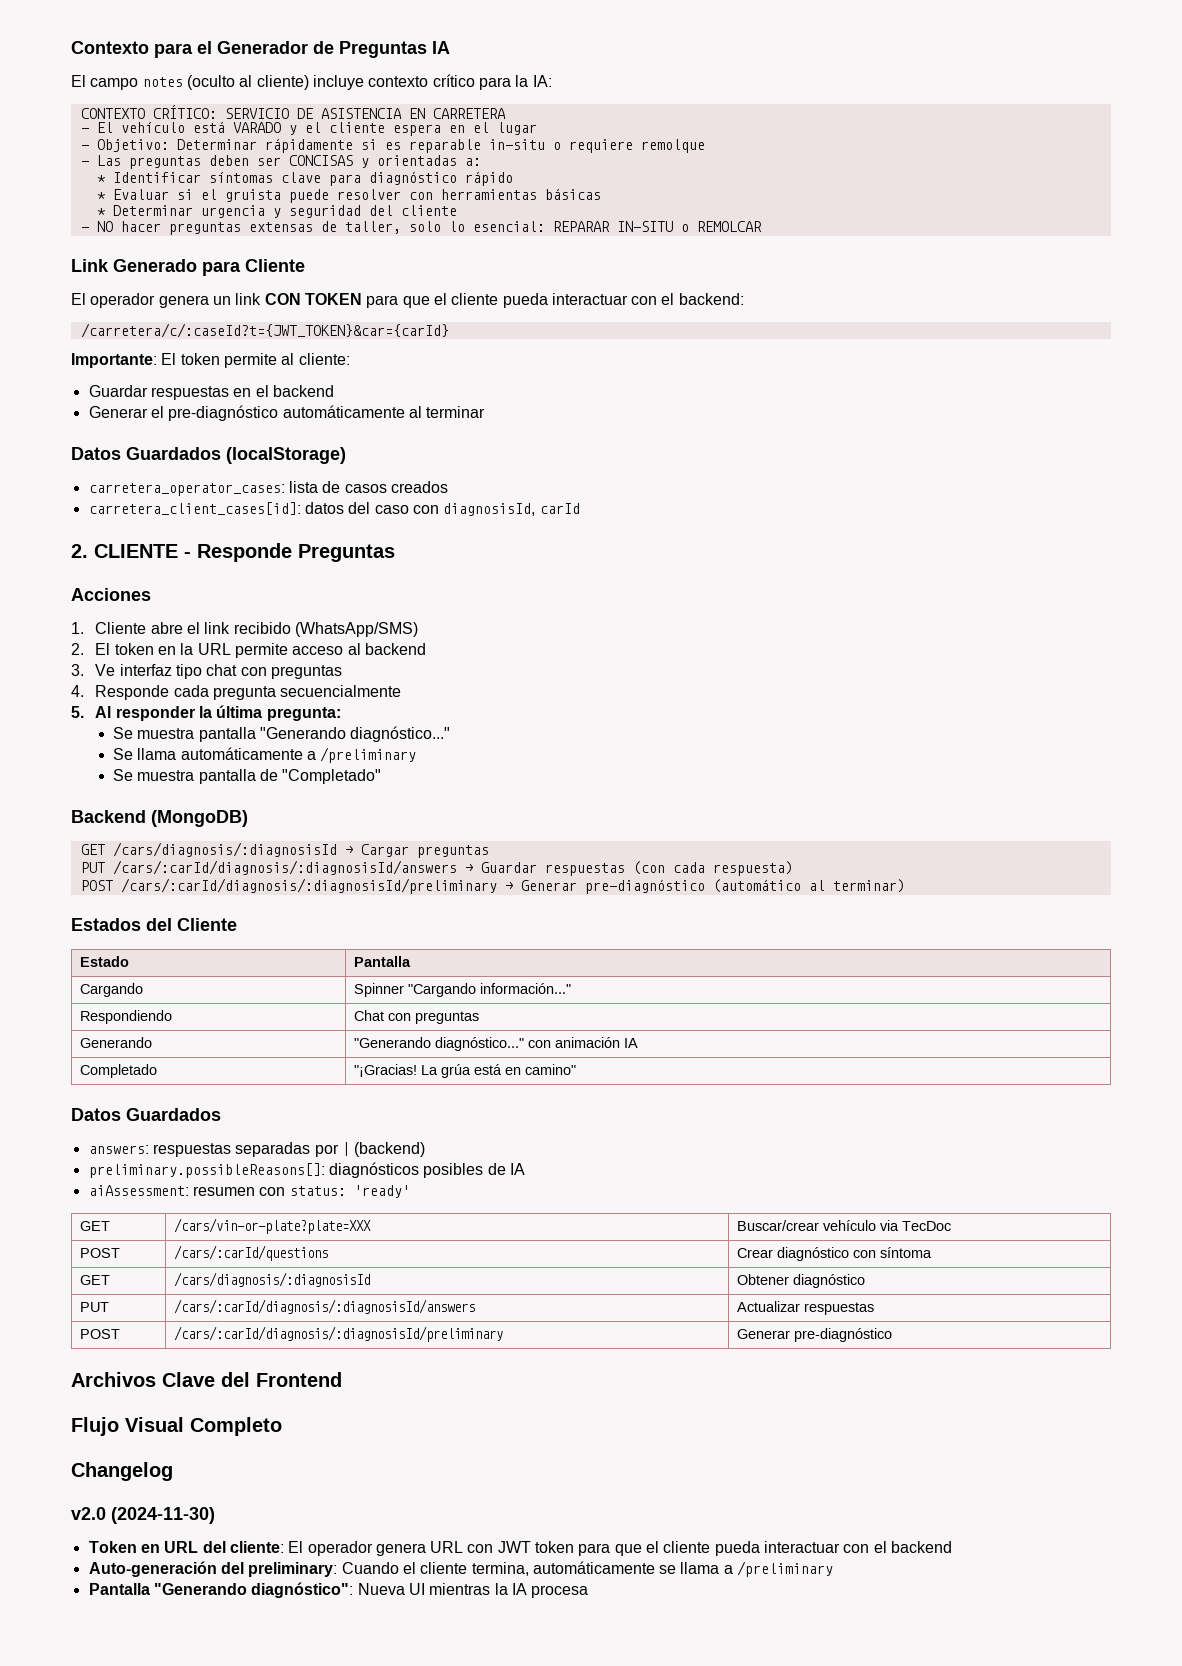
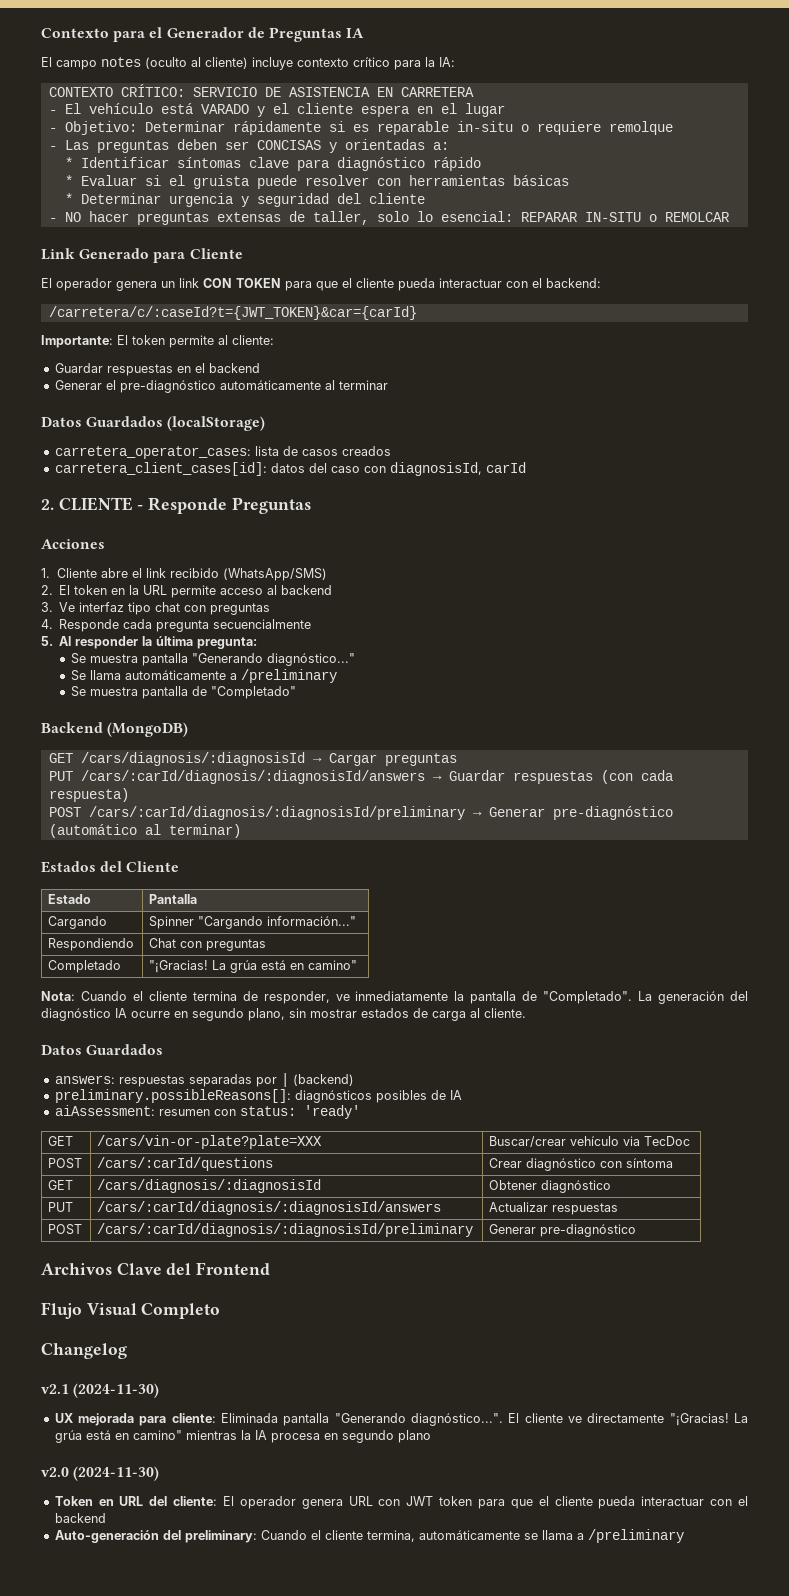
[79,1037,152,1048] [353,1037,638,1051] // Generando | "Generando diagnóstico..." con animación IA -> (267, 945) none
(576, 1069) none -> [41,991,748,1004] [41,1008,526,1021] // Nota: Cuando el cliente termina de responder, ve inmediatamente la pantalla de "Completado". La generación del diagnóstico IA ocurre en segundo plano, sin mostrar estados de carga al cliente.
(173, 1471) none -> [41,1383,160,1398] [54,1413,749,1426] [54,1430,431,1443] // v2.1 (2024-11-30) // UX mejorada para cliente: Eliminada pantalla "Generando diagnóstico...". El cliente ve directamente "¡Gracias! La grúa está en camino" mientras la IA procesa en segundo plano
[88,1582,589,1598] // Pantalla "Generando diagnóstico": Nueva UI mientras la IA procesa -> (684, 1536) none

